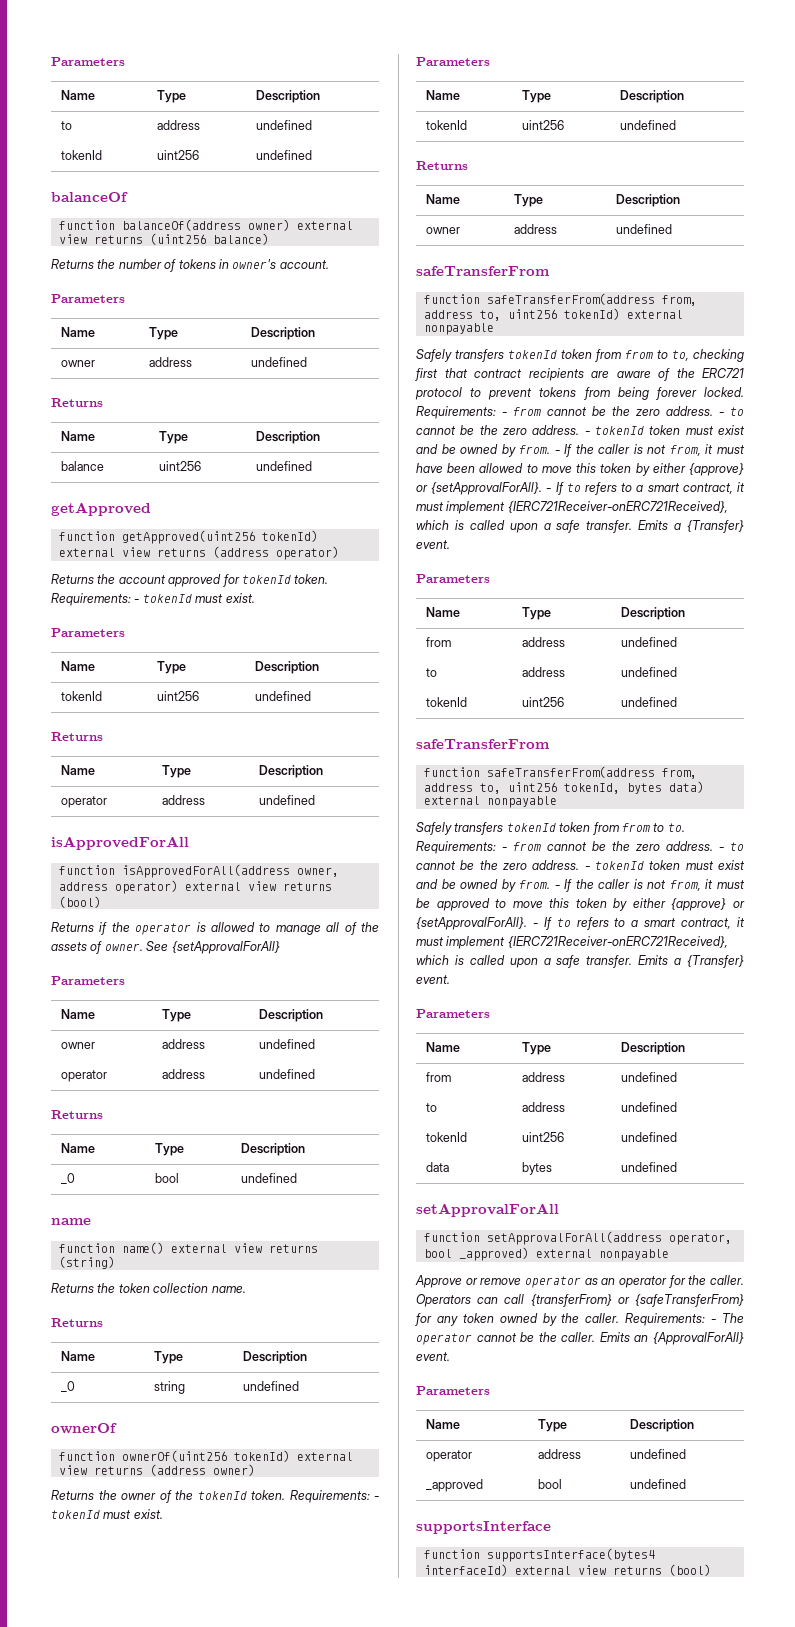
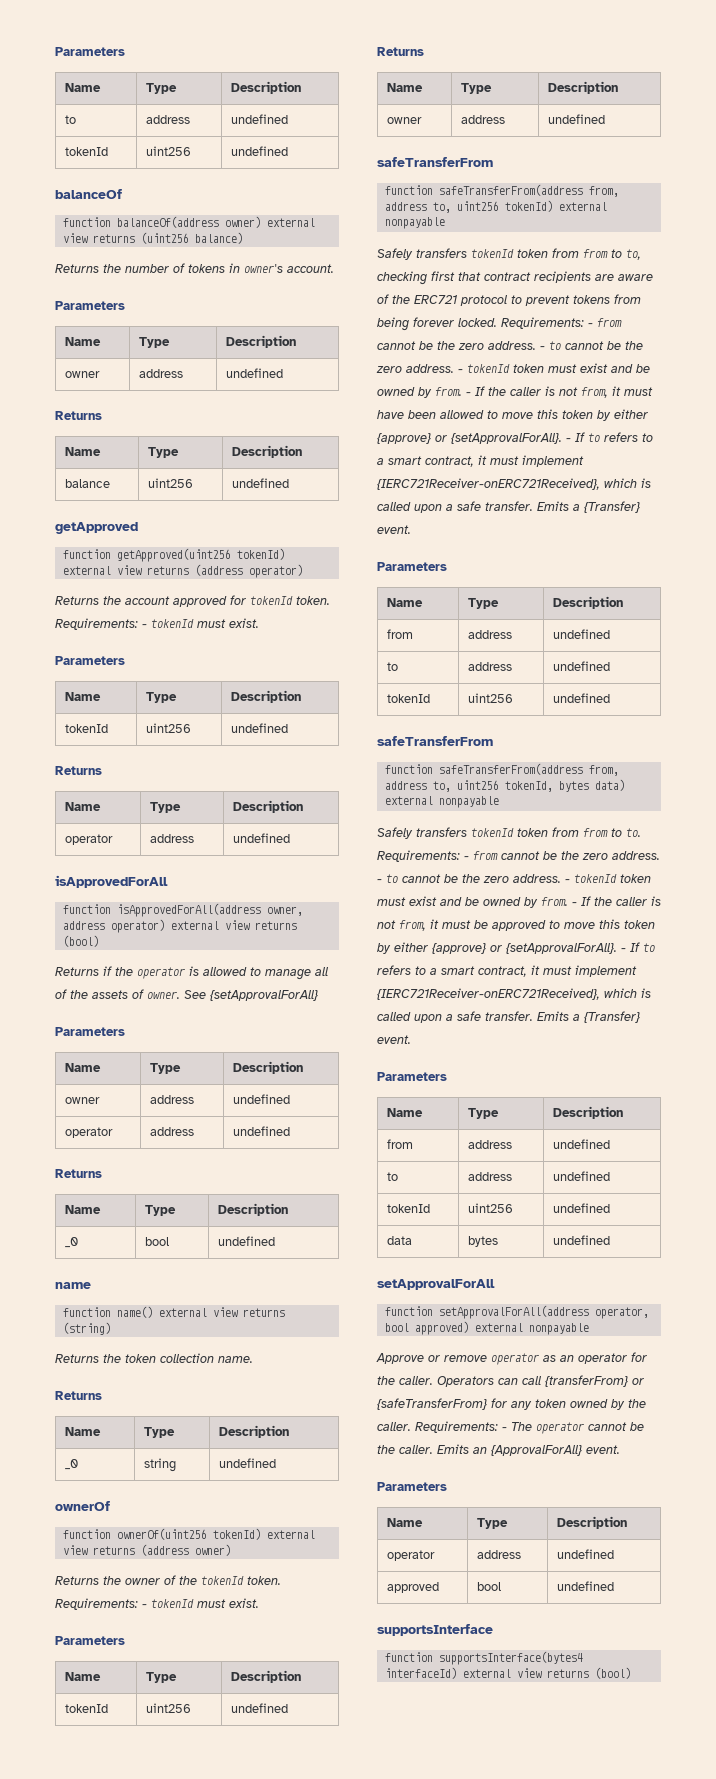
[458,1247,529,1261] _approved) -> [414,1321,469,1335] approved)
[425,1479,483,1492] _approved -> [387,1582,440,1593] approved

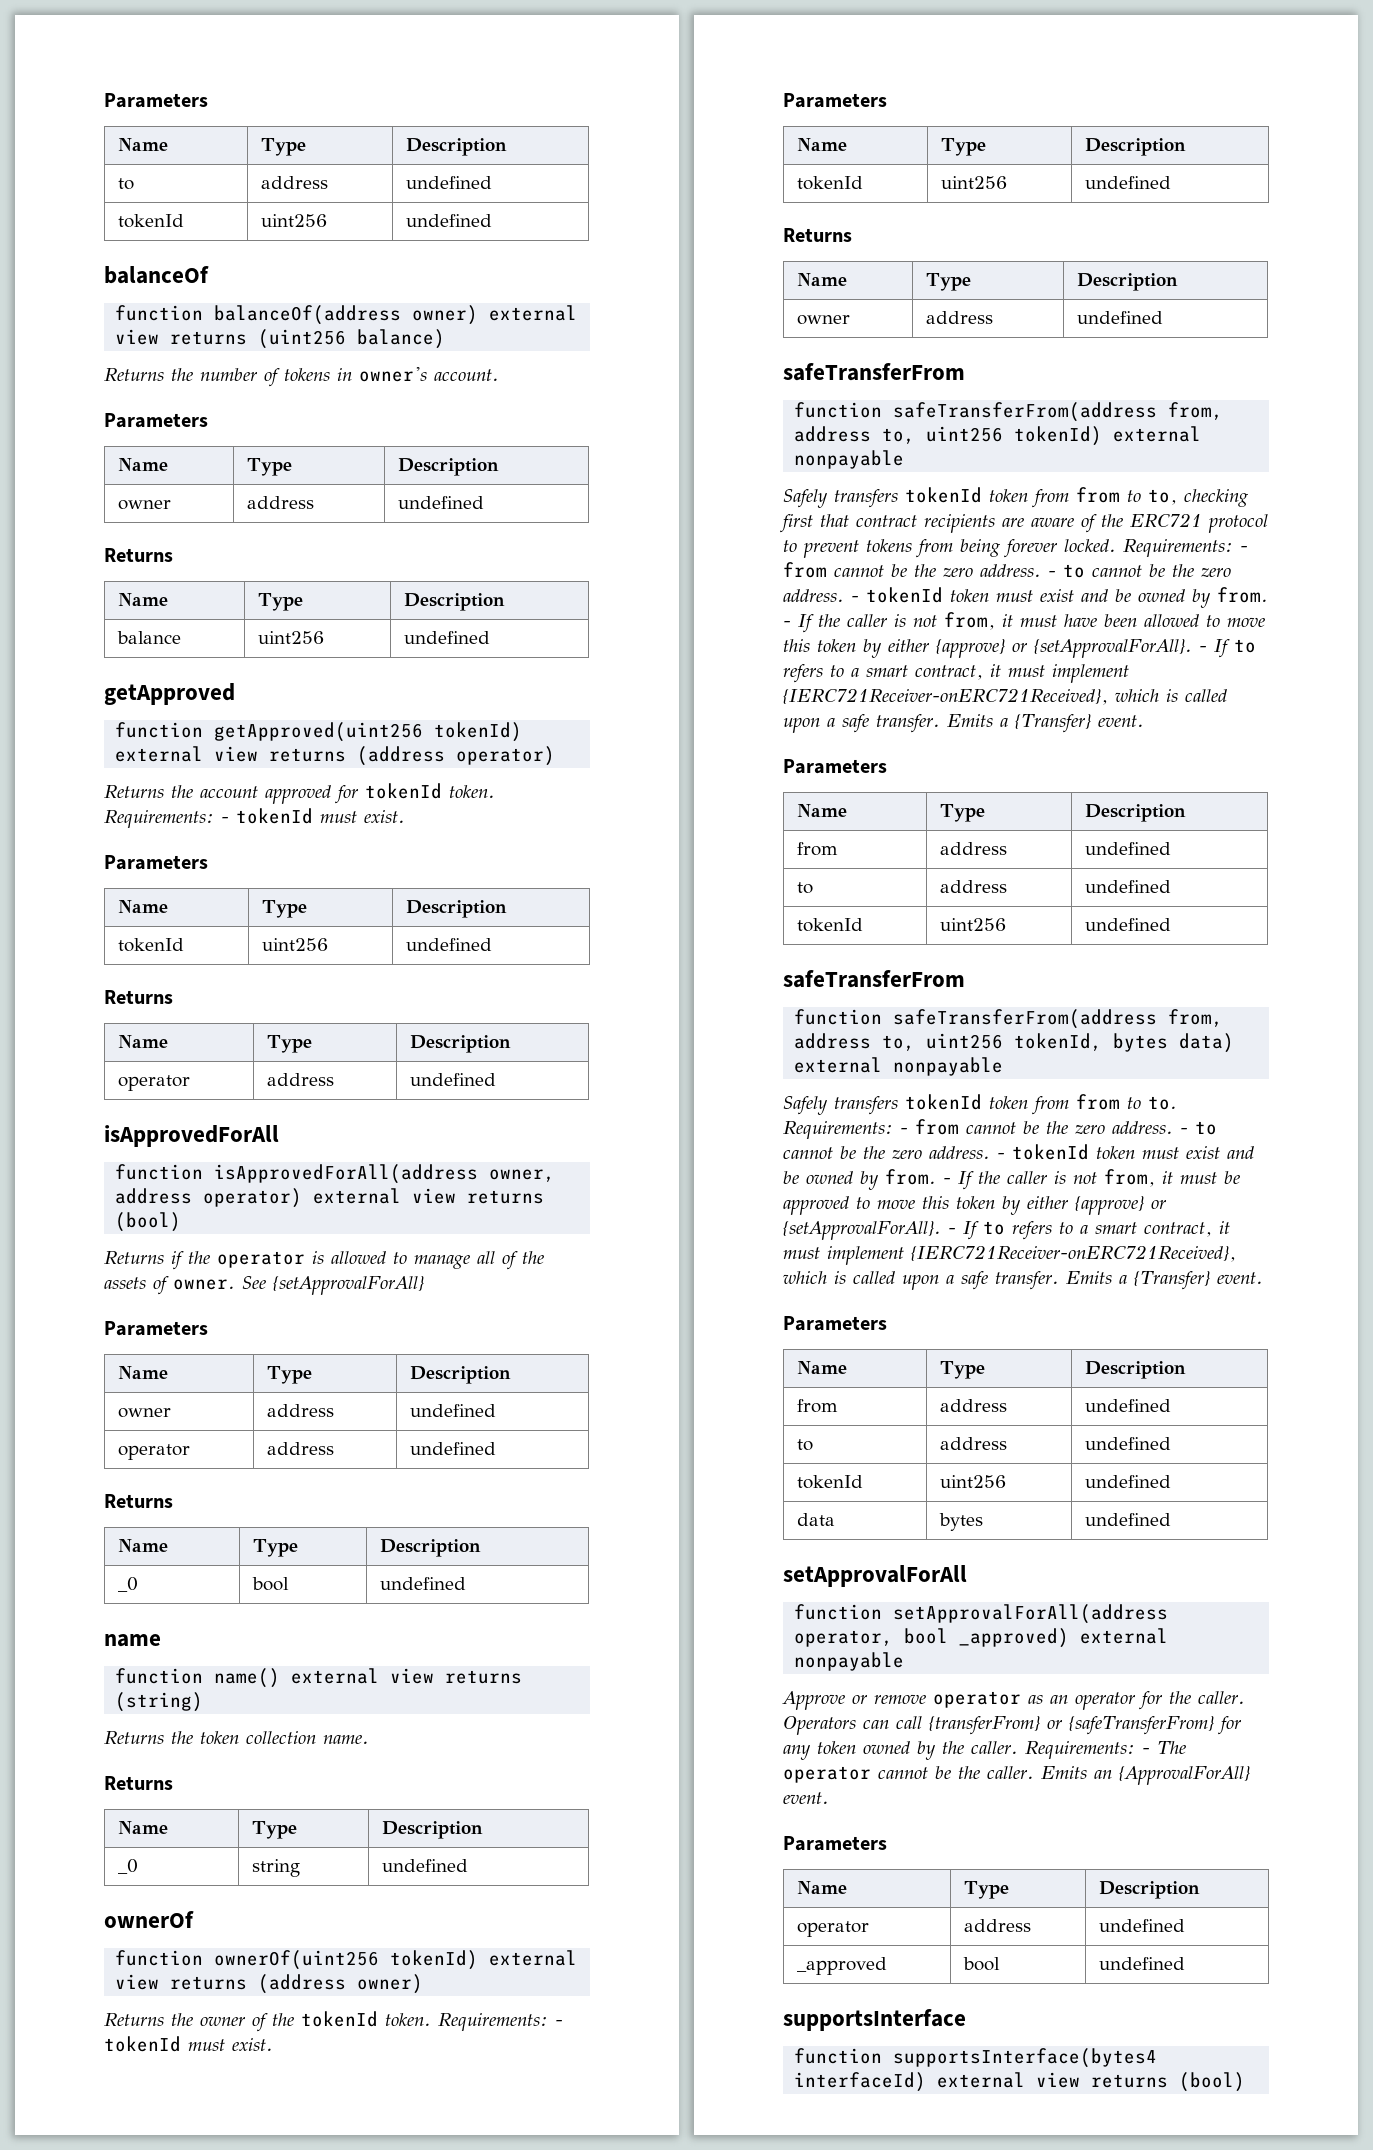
[414,1321,469,1335] approved) -> [959,1628,1070,1648] _approved)
[387,1582,440,1593] approved -> [797,1957,888,1975] _approved

